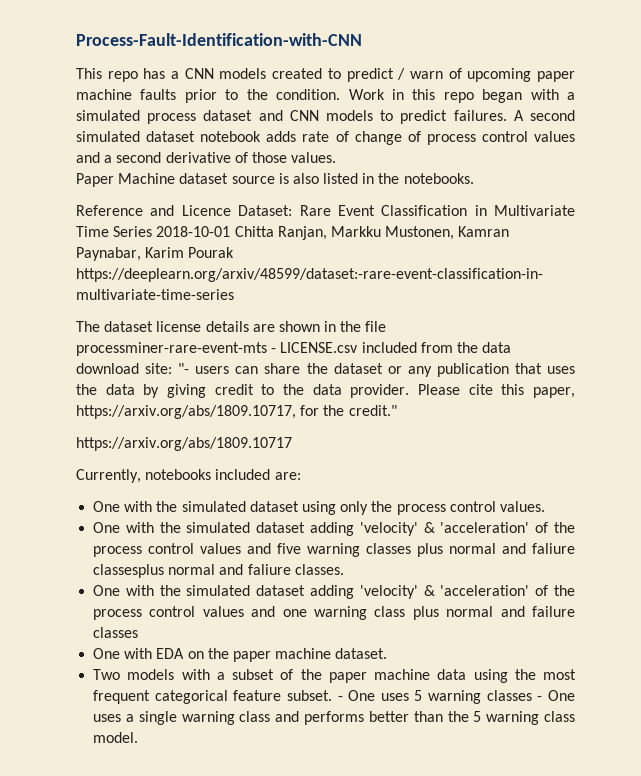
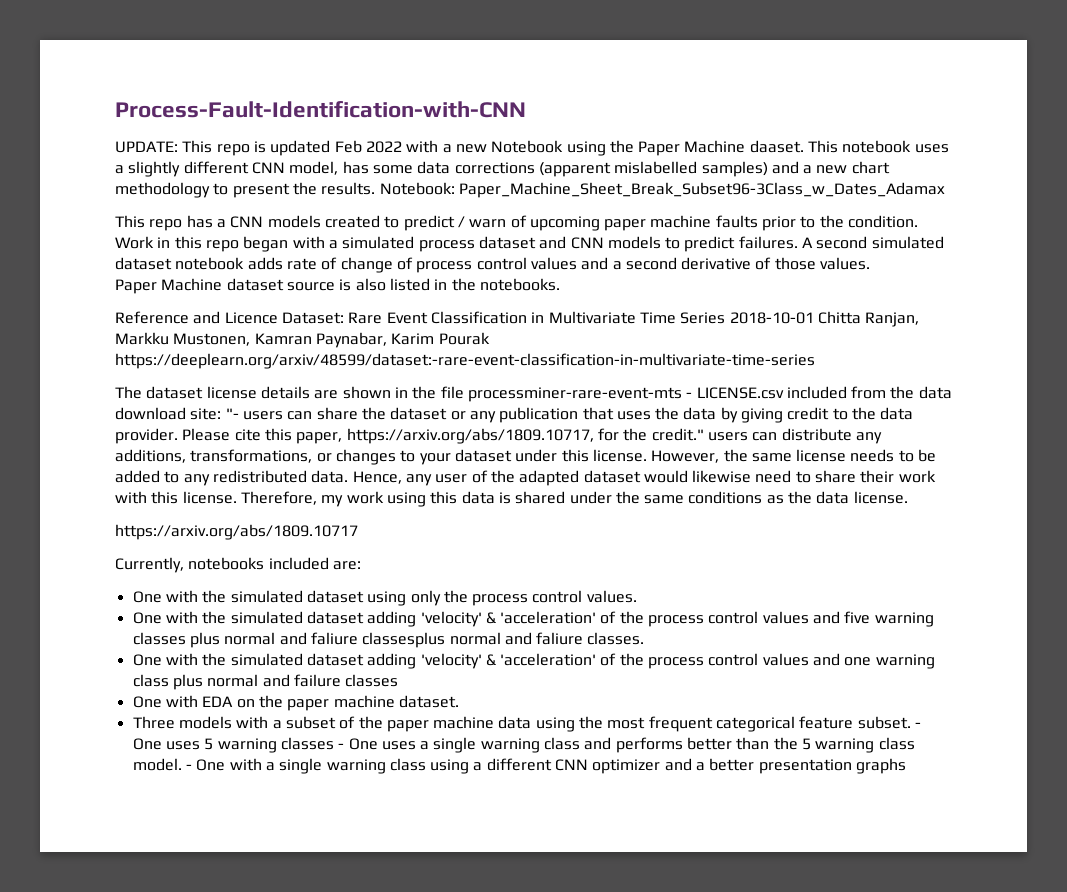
(362, 39) none -> [115,140,949,156] [115,161,890,177] [115,182,945,198] // UPDATE: This repo is updated Feb 2022 with a new Notebook using the Paper Machine daaset. This notebook uses a slightly different CNN model, has some data corrections (apparent mislabelled samples) and a new chart methodology to present the results. Notebook: Paper_Machine_Sheet_Break_Subset96-3Class_w_Dates_Adamax
(397, 410) none -> [707,428,882,444] [115,449,937,465] [115,470,936,486] [115,491,908,507] users can distribute any additions, transformations, or changes to your dataset under this license. However, the same license needs to be added to any redistributed data. Hence, any user of the adapted dataset would likewise need to share their work with this license. Therefore, my work using this data is shared under the same conditions as the data license.
[93,669,121,680] Two -> [132,716,175,729] Three
(139, 737) none -> [185,758,907,774] - One with a single warning class using a different CNN optimizer and a better presentation graphs

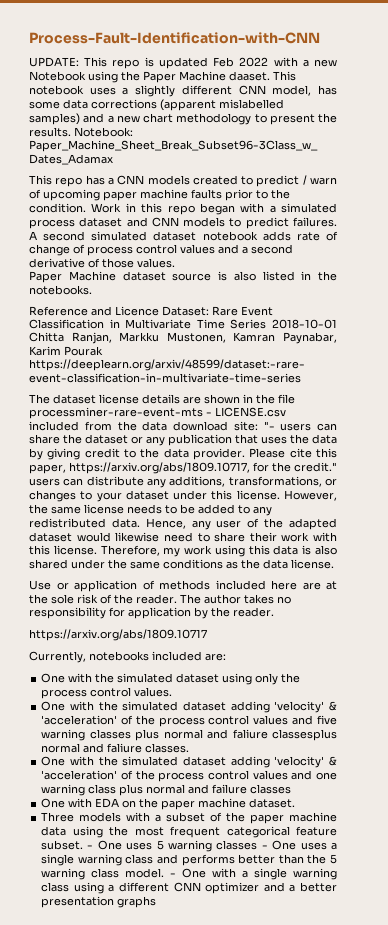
(511, 498) none -> [314,545,337,555] also
(908, 497) none -> [29,580,337,592] [29,594,291,604] [29,607,274,619] // Use or application of methods included here are at the sole risk of the reader. The author takes no responsibility for application by the reader.

